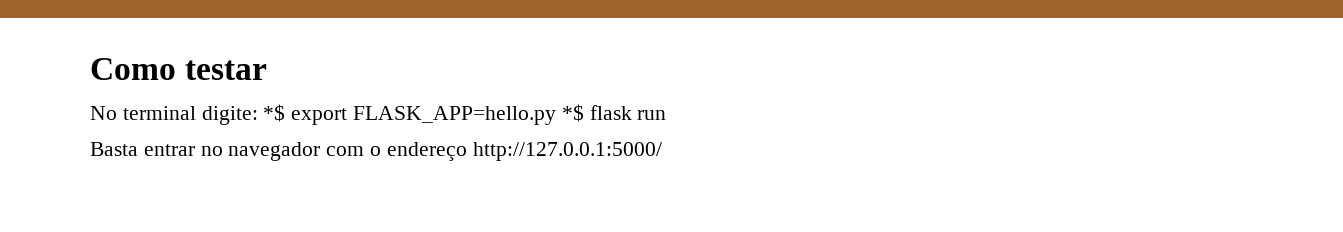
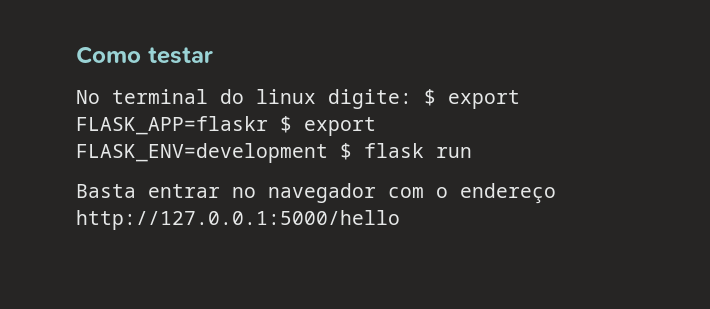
[201,104,584,125] digite: *$ export FLASK_APP=hello.py *$ -> [220,89,520,109] [76,116,376,136] [76,143,352,163] do linux digite: $ export FLASK_APP=flaskr $ export FLASK_ENV=development $
[472,142,662,161] http://127.0.0.1:5000/ -> [76,210,400,230] http://127.0.0.1:5000/hello

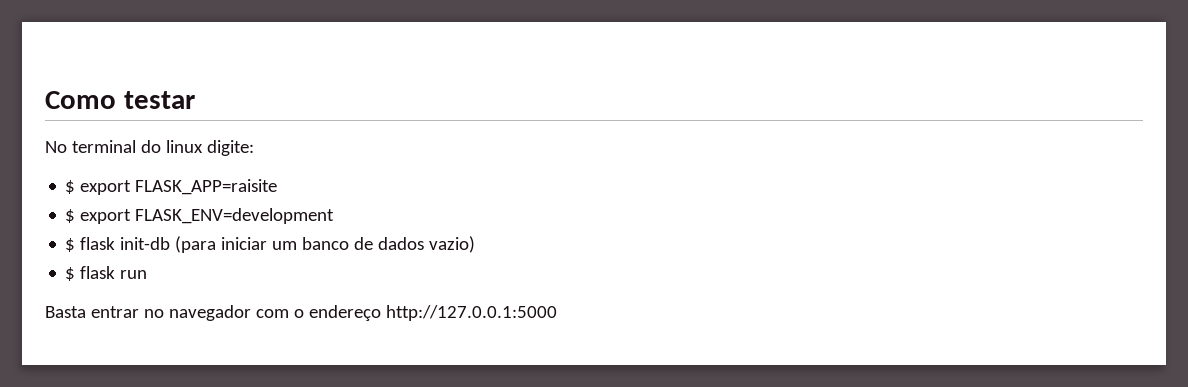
[424,89,520,109] [76,116,268,135] $ export FLASK_APP=flaskr -> [65,179,278,195] // $ export FLASK_APP=raisite //
(328, 153) none -> [65,236,476,253] // $ flask init-db (para iniciar um banco de dados vazio) //
[76,210,400,230] http://127.0.0.1:5000/hello -> [385,305,557,321] http://127.0.0.1:5000

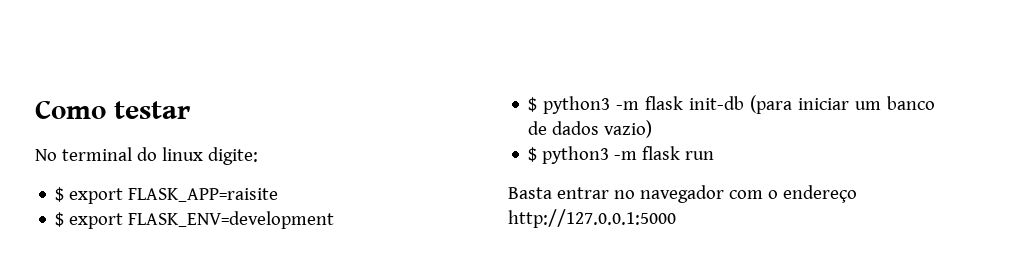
(76, 245) none -> [543,96,640,114] python3 -m
(76, 274) none -> [542,146,638,164] python3 -m

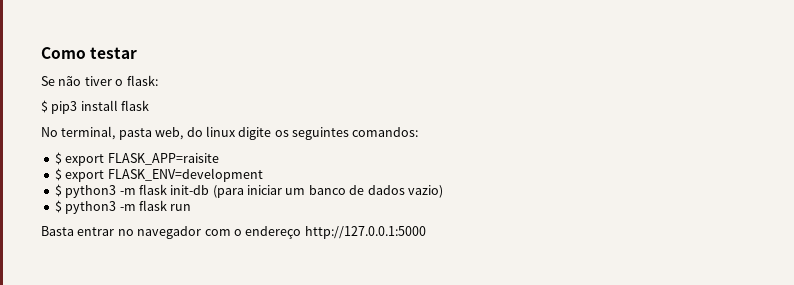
[35,147,258,165] No terminal do linux digite: -> [41,75,158,86] [41,100,150,114] [41,126,419,140] Se não tiver o flask: // $ pip3 install flask // No terminal, pasta web, do linux digite os seguintes comandos:

